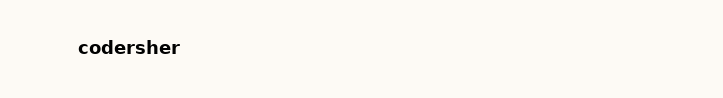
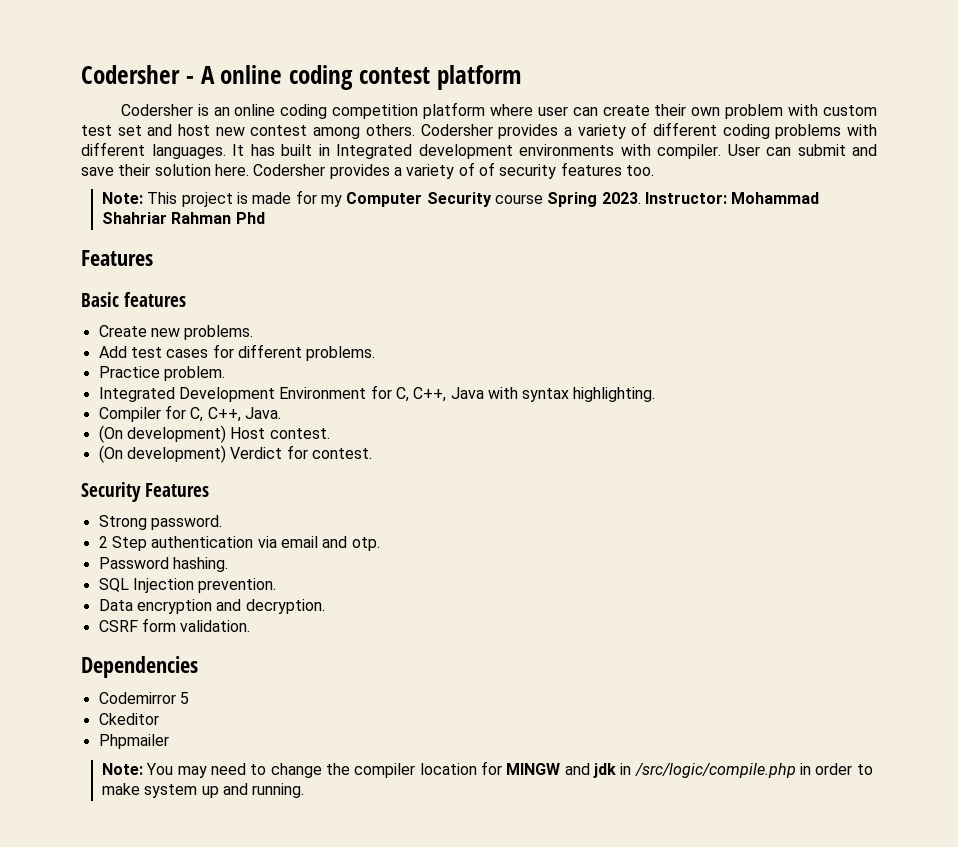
[78,40,180,54] codersher -> [81,65,521,90] [120,102,877,119] [81,122,877,139] [81,142,877,159] [81,162,654,179] [102,190,820,207] [102,212,265,224] [81,250,153,266] [81,292,186,307] [98,325,254,340] [98,344,376,361] [98,366,225,381] [98,385,656,402] [98,405,281,422] [98,425,330,443] [98,445,372,463] [81,482,209,502] [98,515,222,530] [98,536,380,551] [98,557,228,572] [98,578,277,593] [98,599,325,614] [98,618,251,632] [81,656,198,678] [98,692,189,704] [98,713,159,725] [98,734,169,749] [102,761,873,778] [102,783,305,798] Codersher - A online coding contest platform // Codersher is an online coding competition platform where user can create their own problem with custom test set and host new contest among others. Codersher provides a variety of different coding problems with different languages. It has built in Integrated development environments with compiler. User can submit and save their solution here. Codersher provides a variety of of security features too. // Note: This project is made for my Computer Security course Spring 2023. Instructor: Mohammad Shahriar Rahman Phd // Features // Basic features // Create new problems. // Add test cases for different problems. // Practice problem. // Integrated Development Environment for C, C++, Java with syntax highlighting. // Compiler for C, C++, Java. // (On development) Host contest. // (On development) Verdict for contest. // Security Features // Strong password. // 2 Step authentication via email and otp. // Password hashing. // SQL Injection prevention. // Data encryption and decryption. // CSRF form validation. // Dependencies // Codemirror 5 // Ckeditor // Phpmailer // Note: You may need to change the compiler location for MINGW and jdk in /src/logic/compile.php in order to make system up and running.

